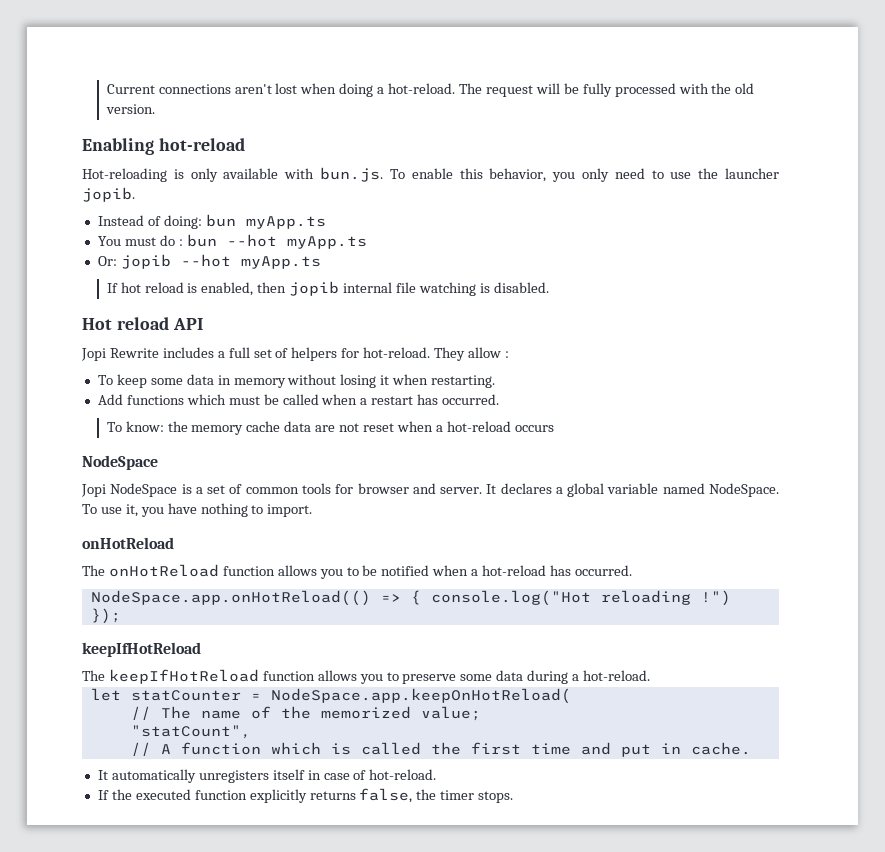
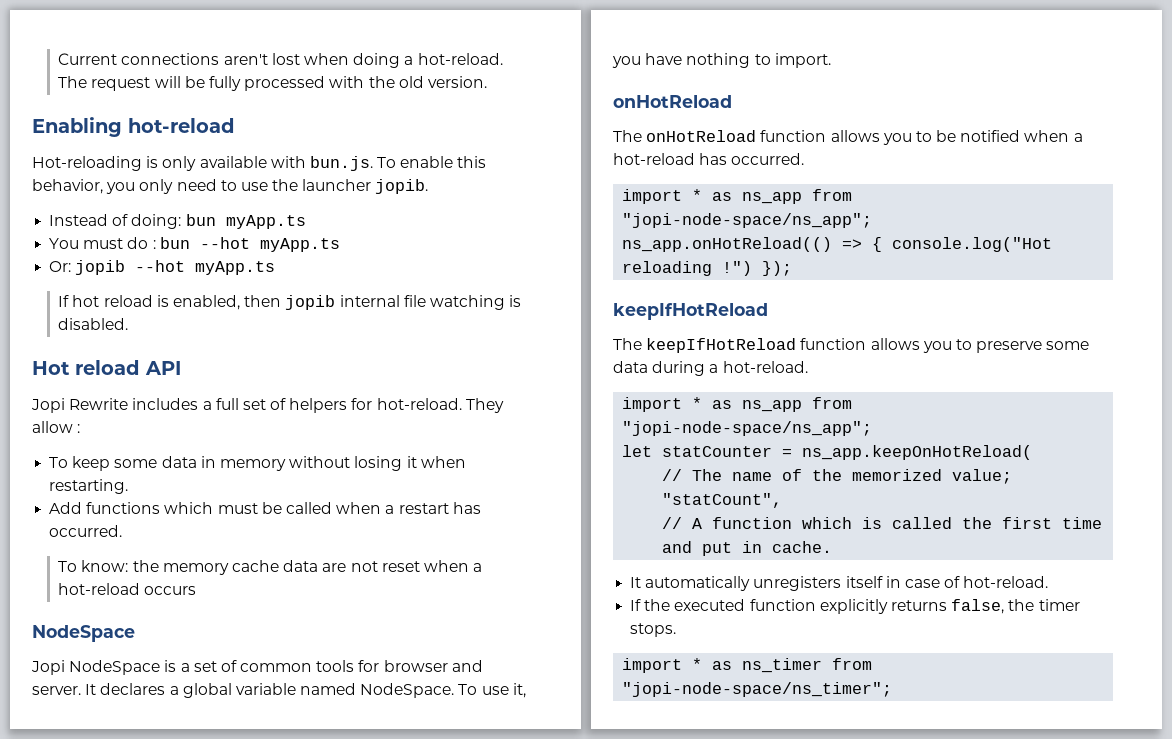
[90,590,371,606] NodeSpace.app.onHotReload(() -> [622,189,853,204] [622,213,873,228] [622,237,833,252] import * as ns_app from "jopi-node-space/ns_app"; // ns_app.onHotReload(()
(651, 675) none -> [622,397,853,412] [622,421,873,436] // import * as ns_app from "jopi-node-space/ns_app";
[270,688,571,704] NodeSpace.app.keepOnHotReload( -> [802,445,1033,460] ns_app.keepOnHotReload(
(514, 797) none -> [622,658,873,673] [622,682,893,697] // import * as ns_timer from "jopi-node-space/ns_timer";

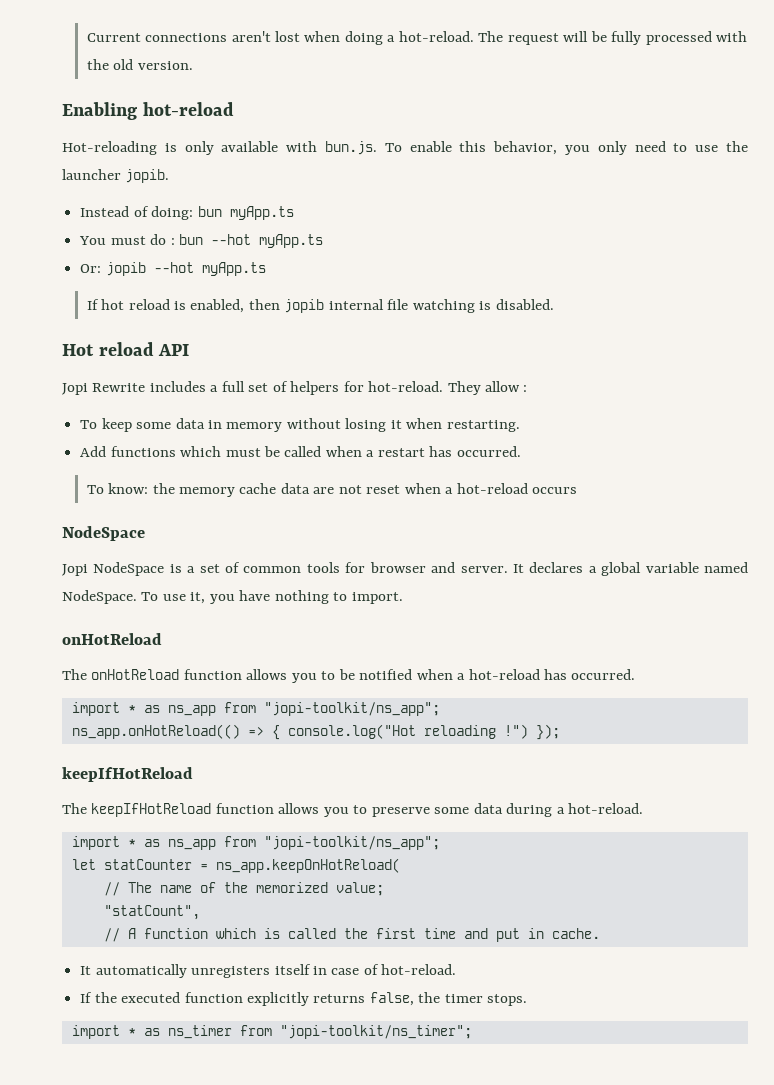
[622,213,873,228] "jopi-node-space/ns_app"; -> [263,702,440,716] "jopi-toolkit/ns_app";
[622,421,873,436] "jopi-node-space/ns_app"; -> [263,836,440,850] "jopi-toolkit/ns_app";
[622,682,893,697] "jopi-node-space/ns_timer"; -> [279,1025,472,1039] "jopi-toolkit/ns_timer";

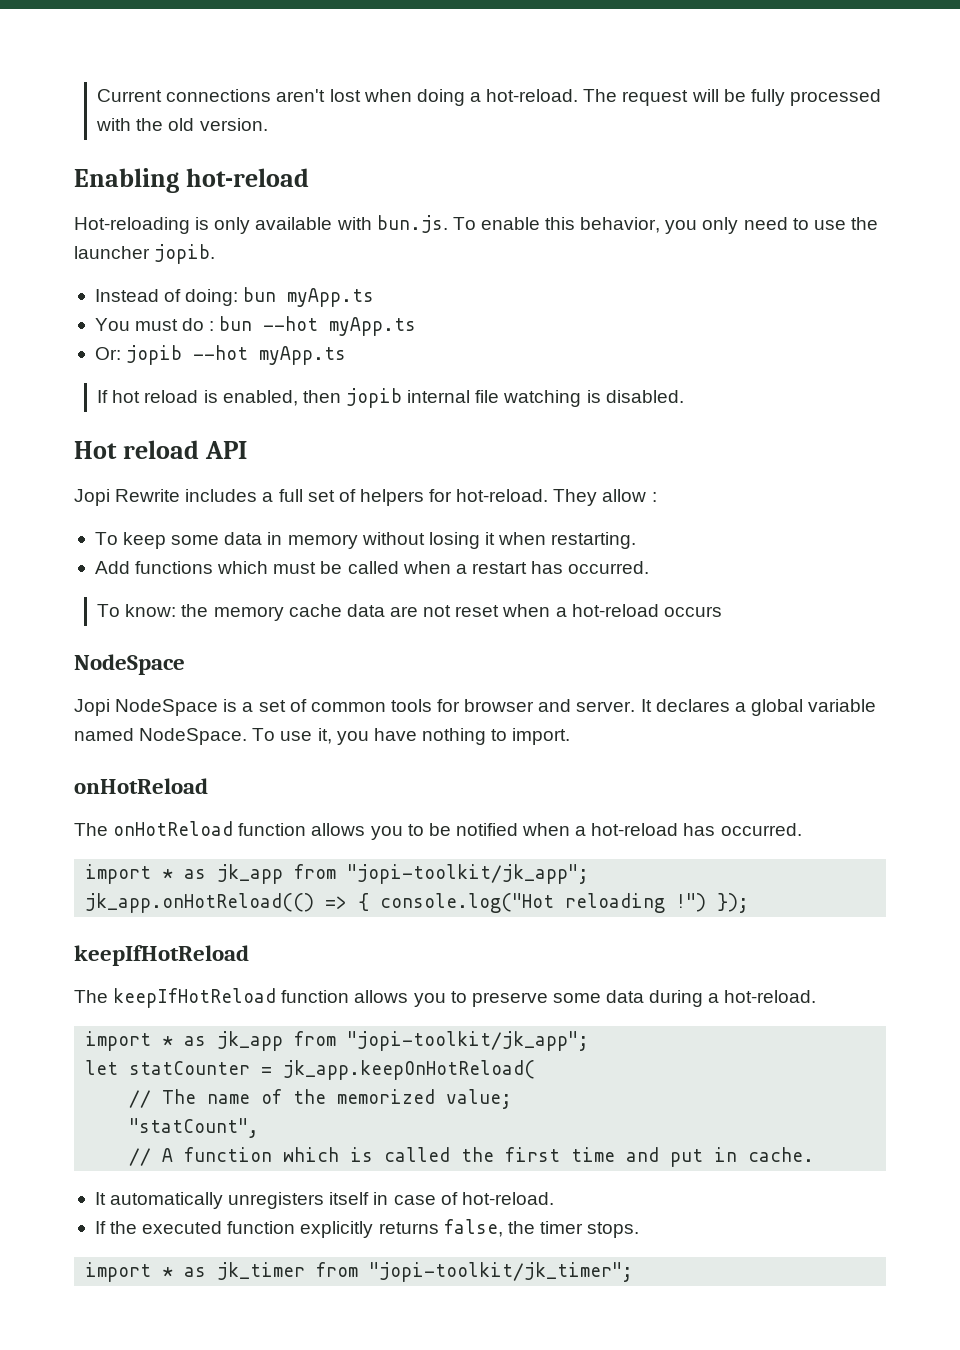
[167,702,440,716] [71,724,240,739] ns_app from "jopi-toolkit/ns_app"; // ns_app.onHotReload(() -> [217,864,590,884] [85,893,315,913] jk_app from "jopi-toolkit/jk_app"; // jk_app.onHotReload(()
[167,836,440,850] ns_app from "jopi-toolkit/ns_app"; -> [217,1031,590,1051] jk_app from "jopi-toolkit/jk_app";
[215,858,400,873] ns_app.keepOnHotReload( -> [283,1060,536,1080] jk_app.keepOnHotReload(
[167,1025,472,1039] ns_timer from "jopi-toolkit/ns_timer"; -> [217,1262,634,1282] jk_timer from "jopi-toolkit/jk_timer";

